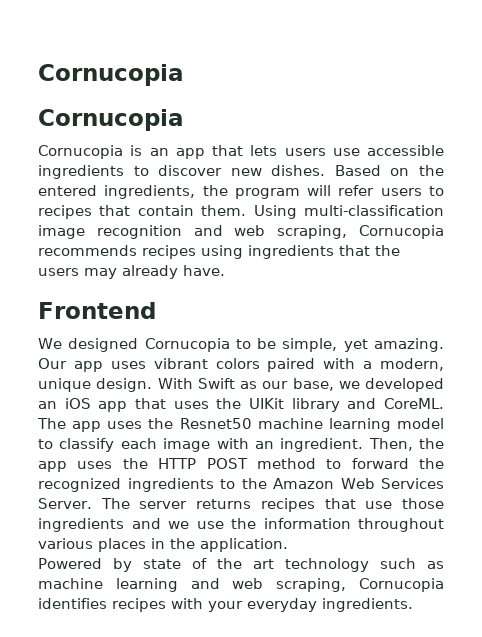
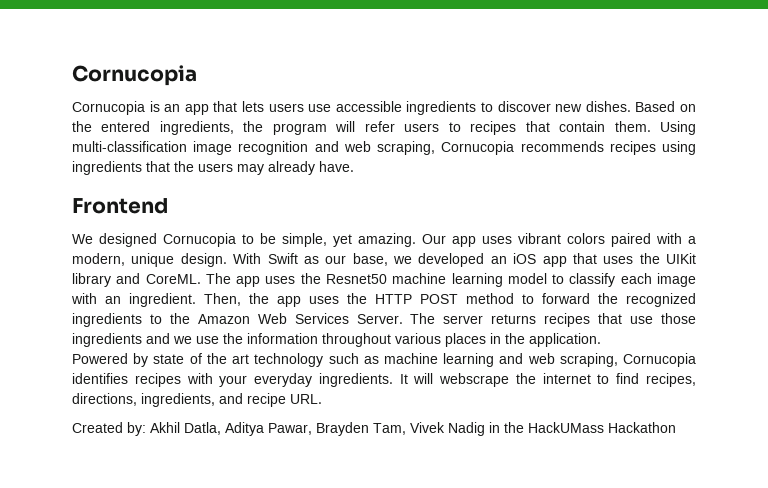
[38,64,184,86] [38,109,184,131] [38,145,123,159] Cornucopia // Cornucopia // Cornucopia -> [72,65,197,86] [72,101,145,115] Cornucopia // Cornucopia
(413, 605) none -> [399,373,696,387] [72,393,322,407] [72,422,676,436] It will webscrape the internet to find recipes, directions, ingredients, and recipe URL. // Created by: Akhil Datla, Aditya Pawar, Brayden Tam, Vivek Nadig in the HackUMass Hackathon

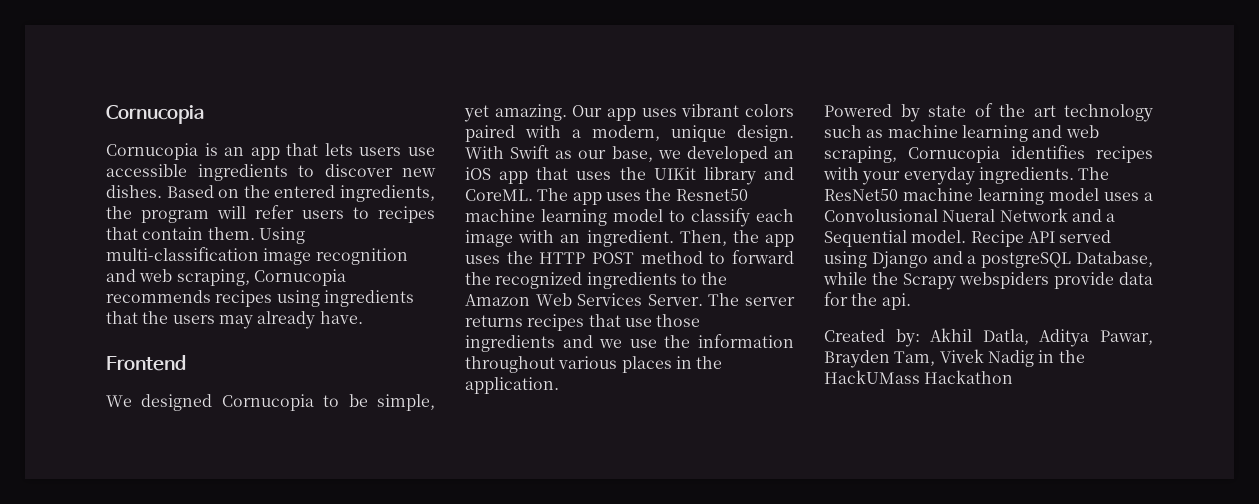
[399,373,696,387] [72,393,322,407] It will webscrape the internet to find recipes, directions, ingredients, and recipe URL. -> [1078,167,1110,180] [824,188,1153,205] [824,208,1116,222] [824,230,1112,247] [824,251,1153,269] [823,272,1153,290] [824,292,911,310] The ResNet50 machine learning model uses a Convolusional Nueral Network and a Sequential model. Recipe API served using Django and a postgreSQL Database, while the Scrapy webspiders provide data for the api.

